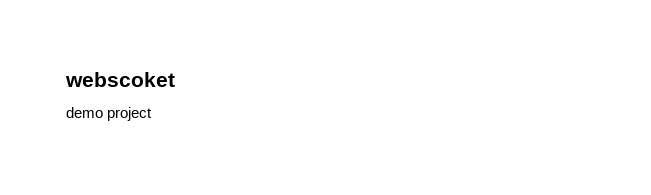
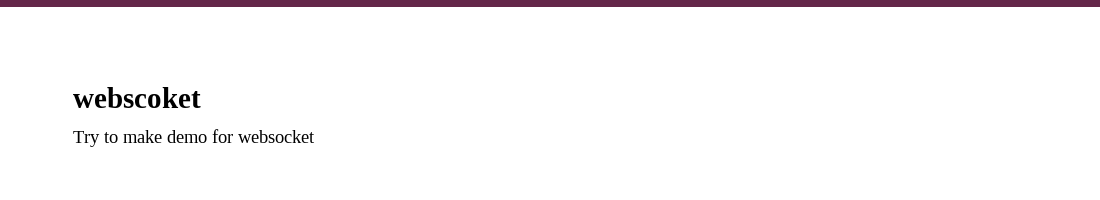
[66,107,153,121] demo project -> [73,129,315,147] Try to make demo for websocket

